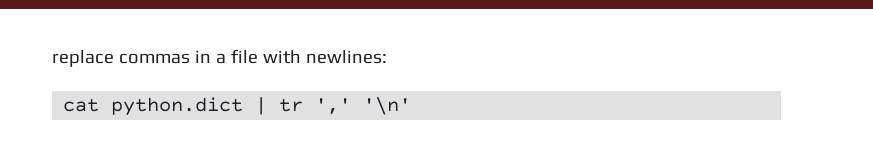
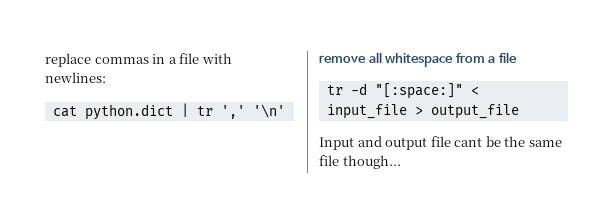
(412, 106) none -> [319,52,517,67] [326,83,479,99] [326,104,519,119] [319,136,562,150] [319,155,401,169] // remove all whitespace from a file // tr -d "[:space:]" < input_file > output_file // Input and output file cant be the same file though...

